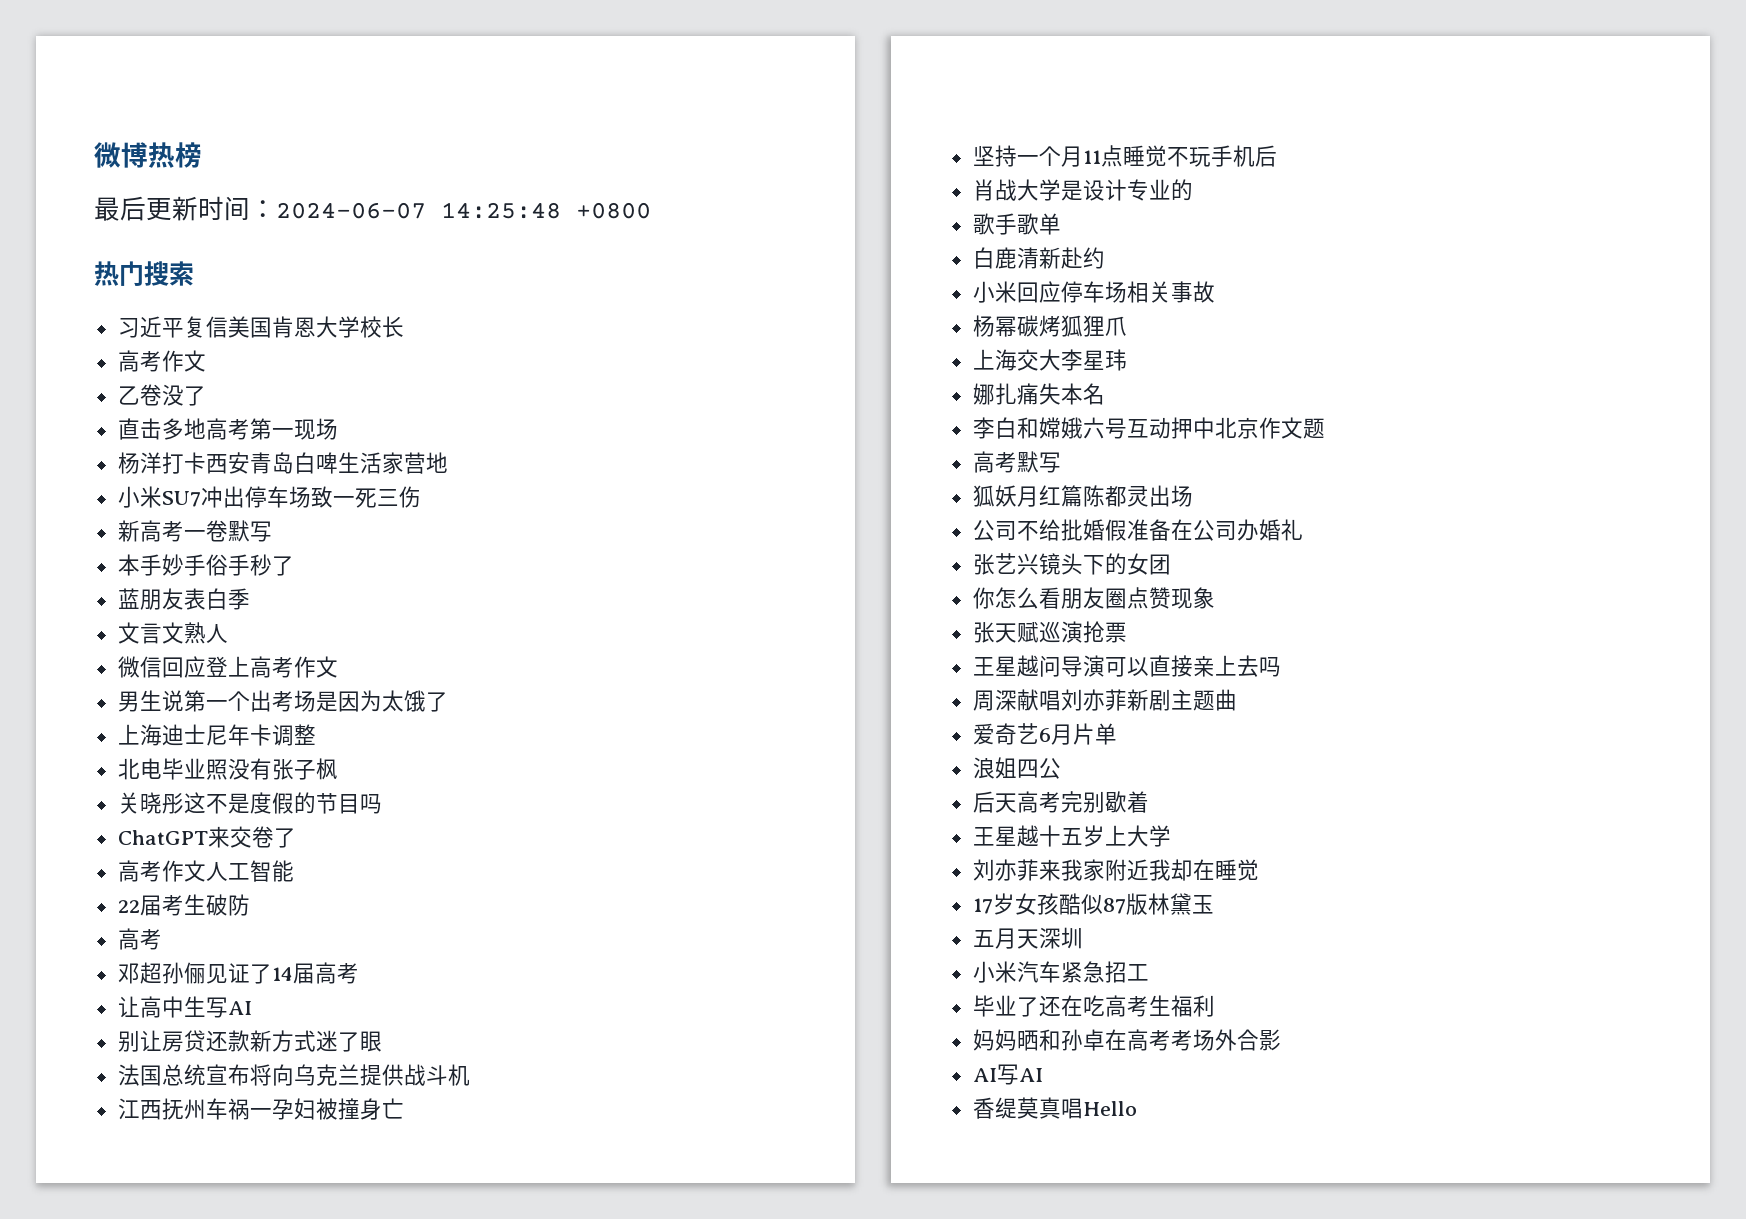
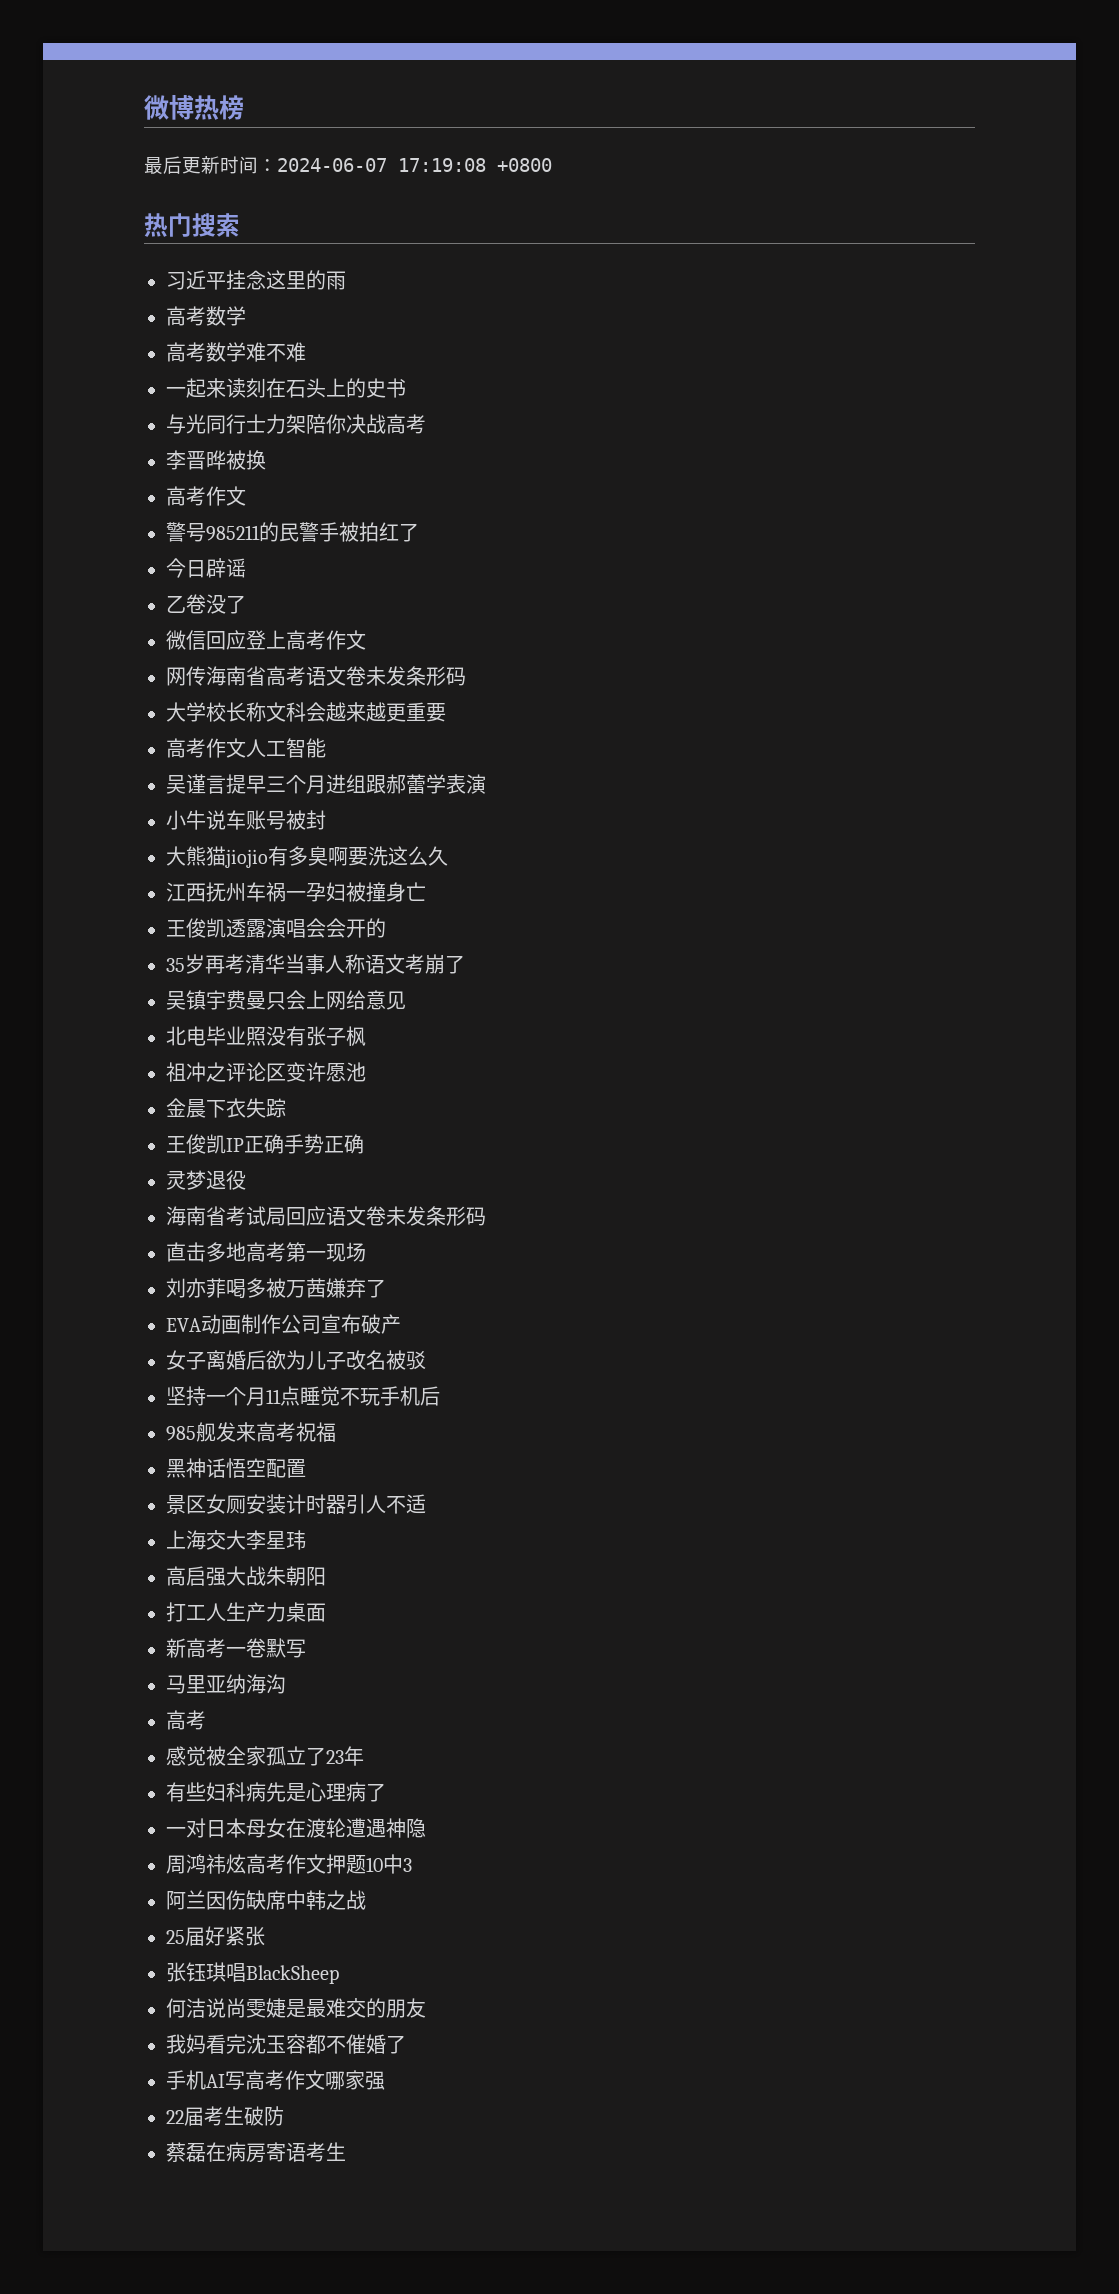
[441,202,561,219] 14:25:48 -> [398,158,486,172] 17:19:08
[183,316,404,338] [117,350,206,372] [117,384,206,406] [117,418,338,440] [117,452,448,474] [117,486,421,508] [117,520,272,542] [117,554,294,576] [117,588,250,610] [117,622,228,644] 复信美国肯恩大学校长 // 高考作文 // 乙卷没了 // 直击多地高考第一现场 // 杨洋打卡西安青岛白啤生活家营地 // 小米SU7冲出停车场致一死三伤 // 新高考一卷默写 // 本手妙手俗手秒了 // 蓝朋友表白季 // 文言文熟人 -> [226,270,346,290] [166,306,246,326] [166,342,306,362] [166,378,406,398] [166,414,426,434] [166,450,266,470] [166,486,246,506] [166,522,419,542] [166,558,246,578] [166,594,246,614] 挂念这里的雨 // 高考数学 // 高考数学难不难 // 一起来读刻在石头上的史书 // 与光同行士力架陪你决战高考 // 李晋晔被换 // 高考作文 // 警号985211的民警手被拍红了 // 今日辟谣 // 乙卷没了
[117,690,448,712] [117,724,316,746] [117,758,338,780] [117,792,382,814] [117,826,296,848] [117,860,294,882] [117,894,250,916] [117,928,162,950] [117,962,359,984] [117,996,252,1018] [117,1030,382,1052] [117,1064,470,1086] 男生说第一个出考场是因为太饿了 // 上海迪士尼年卡调整 // 北电毕业照没有张子枫 // 关晓彤这不是度假的节目吗 // ChatGPT来交卷了 // 高考作文人工智能 // 22届考生破防 // 高考 // 邓超孙俪见证了14届高考 // 让高中生写AI // 别让房贷还款新方式迷了眼 // 法国总统宣布将向乌克兰提供战斗机 -> [166,666,466,686] [166,702,446,722] [166,738,326,758] [166,774,486,794] [166,810,326,830] [166,846,448,868] 网传海南省高考语文卷未发条形码 // 大学校长称文科会越来越更重要 // 高考作文人工智能 // 吴谨言提早三个月进组跟郝蕾学表演 // 小牛说车账号被封 // 大熊猫jiojio有多臭啊要洗这么久
(404, 1108) none -> [166,918,386,938] [166,954,465,974] [166,990,406,1010] [166,1026,366,1046] [166,1062,366,1082] [166,1098,286,1118] [166,1134,364,1154] [166,1170,246,1190] [166,1206,486,1226] [166,1242,366,1262] [166,1278,386,1299] [166,1314,401,1334] [166,1350,426,1370] // 王俊凯透露演唱会会开的 // 35岁再考清华当事人称语文考崩了 // 吴镇宇费曼只会上网给意见 // 北电毕业照没有张子枫 // 祖冲之评论区变许愿池 // 金晨下衣失踪 // 王俊凯IP正确手势正确 // 灵梦退役 // 海南省考试局回应语文卷未发条形码 // 直击多地高考第一现场 // 刘亦菲喝多被万茜嫌弃了 // EVA动画制作公司宣布破产 // 女子离婚后欲为儿子改名被驳
[972,179,1193,201] [972,213,1061,235] [972,247,1105,269] [972,281,1215,303] [972,315,1127,337] [972,349,1127,371] [972,383,1105,405] [972,417,1325,439] [972,451,1061,473] [972,485,1193,507] [972,519,1303,541] [972,553,1171,575] [972,587,1215,609] [972,621,1127,643] [972,655,1281,677] [972,689,1237,711] [972,723,1117,745] [972,757,1061,779] [972,791,1149,813] [972,825,1171,847] [972,859,1259,881] [972,893,1214,915] [972,927,1083,949] [972,961,1149,983] [972,995,1215,1017] [972,1029,1281,1051] [972,1064,1043,1085] [972,1097,1137,1119] 肖战大学是设计专业的 // 歌手歌单 // 白鹿清新赴约 // 小米回应停车场相关事故 // 杨幂碳烤狐狸爪 // 上海交大李星玮 // 娜扎痛失本名 // 李白和嫦娥六号互动押中北京作文题 // 高考默写 // 狐妖月红篇陈都灵出场 // 公司不给批婚假准备在公司办婚礼 // 张艺兴镜头下的女团 // 你怎么看朋友圈点赞现象 // 张天赋巡演抢票 // 王星越问导演可以直接亲上去吗 // 周深献唱刘亦菲新剧主题曲 // 爱奇艺6月片单 // 浪姐四公 // 后天高考完别歇着 // 王星越十五岁上大学 // 刘亦菲来我家附近我却在睡觉 // 17岁女孩酷似87版林黛玉 // 五月天深圳 // 小米汽车紧急招工 // 毕业了还在吃高考生福利 // 妈妈晒和孙卓在高考考场外合影 // AI写AI // 香缇莫真唱Hello -> [166,1422,336,1442] [166,1458,306,1478] [166,1494,426,1514] [166,1530,306,1550] [166,1566,326,1586] [166,1602,326,1622] [166,1638,306,1658] [166,1674,286,1694] [166,1710,206,1730] [166,1746,364,1766] [166,1782,386,1802] [166,1818,426,1838] [166,1854,412,1874] [166,1890,366,1910] [166,1926,265,1946] [166,1962,339,1984] [166,1998,426,2018] [166,2034,406,2054] [166,2070,385,2090] [166,2106,284,2126] [166,2142,346,2163] 985舰发来高考祝福 // 黑神话悟空配置 // 景区女厕安装计时器引人不适 // 上海交大李星玮 // 高启强大战朱朝阳 // 打工人生产力桌面 // 新高考一卷默写 // 马里亚纳海沟 // 高考 // 感觉被全家孤立了23年 // 有些妇科病先是心理病了 // 一对日本母女在渡轮遭遇神隐 // 周鸿祎炫高考作文押题10中3 // 阿兰因伤缺席中韩之战 // 25届好紧张 // 张钰琪唱BlackSheep // 何洁说尚雯婕是最难交的朋友 // 我妈看完沈玉容都不催婚了 // 手机AI写高考作文哪家强 // 22届考生破防 // 蔡磊在病房寄语考生

